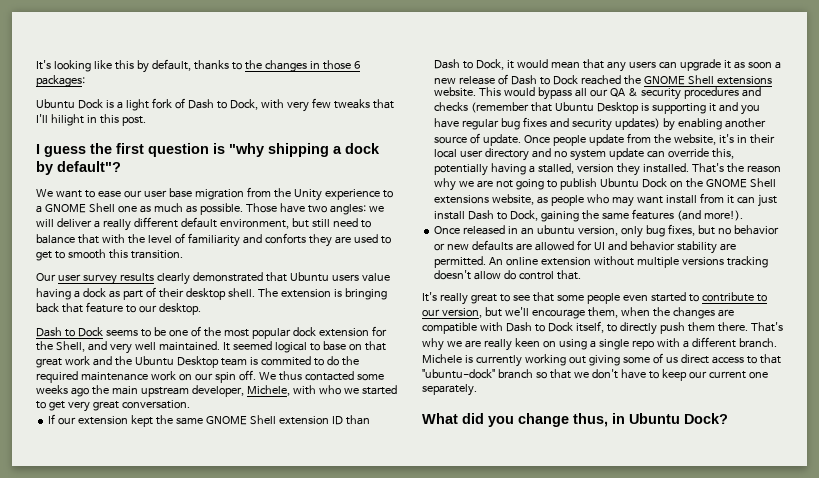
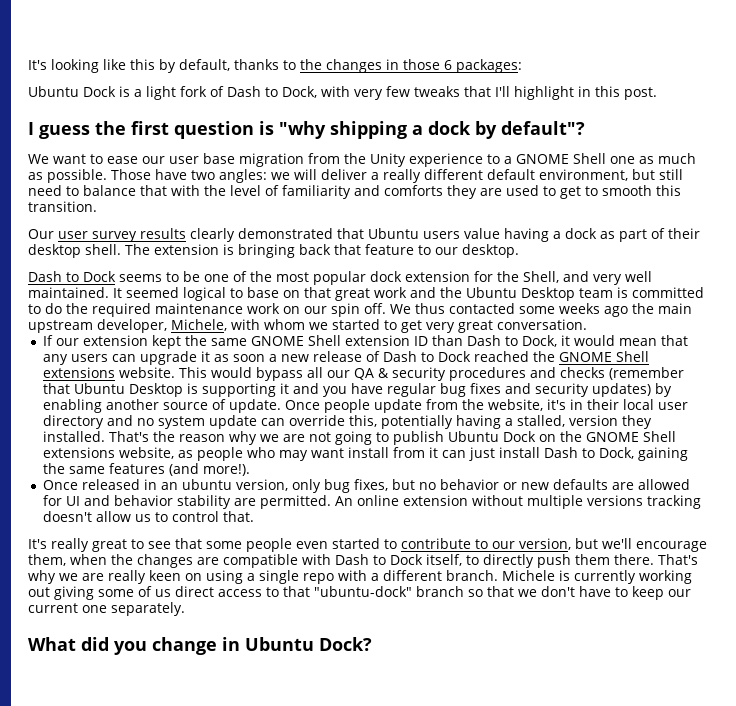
[50,114,84,126] hilight -> [514,86,574,100] highlight
[264,233,306,244] conforts -> [384,185,443,196] comforts
[260,356,311,366] commited -> [632,287,704,298] committed
[318,385,341,395] who -> [264,319,305,330] whom
[504,270,517,280] do -> [134,512,168,522] us to
[573,413,608,427] thus, -> (217, 646) none

